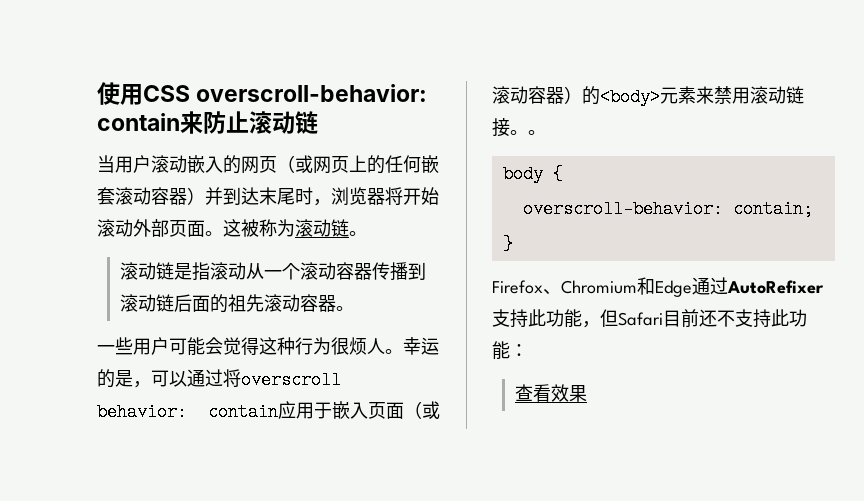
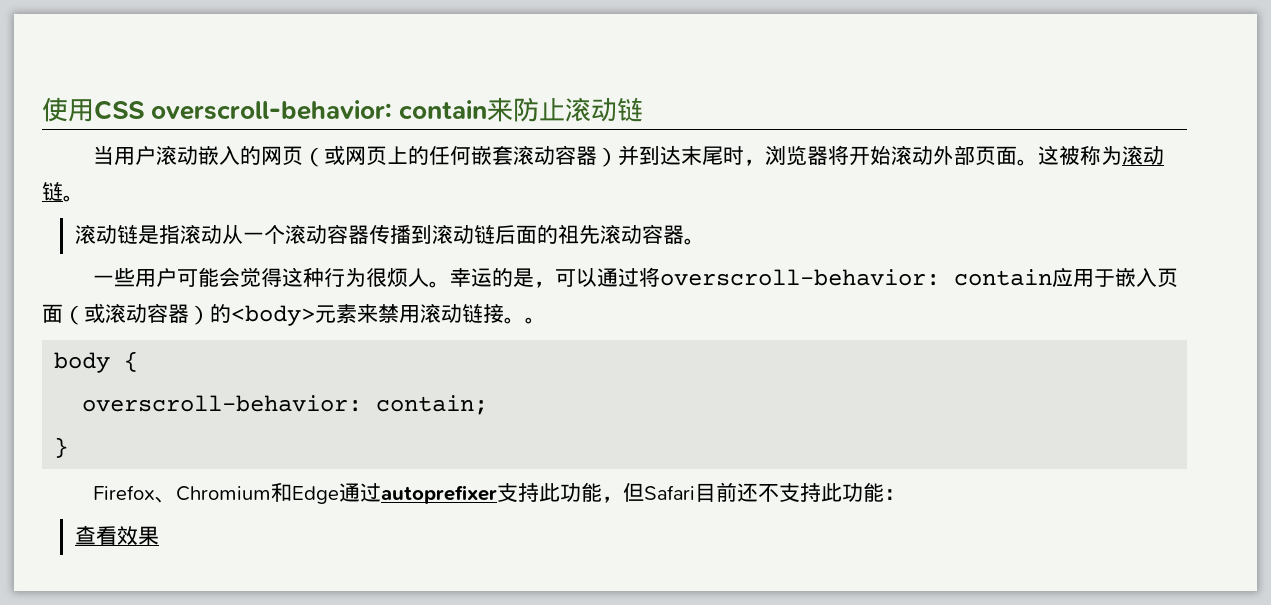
[241,371,341,389] [97,403,187,421] overscroll behavior: -> [660,269,941,286] overscroll-behavior:
[727,280,824,294] AutoRefixer -> [381,485,498,504] autoprefixer

